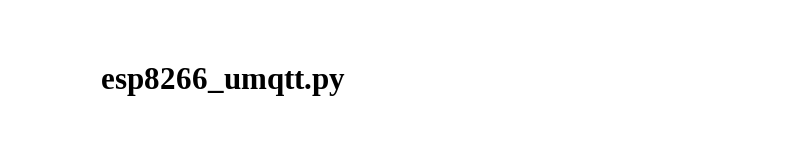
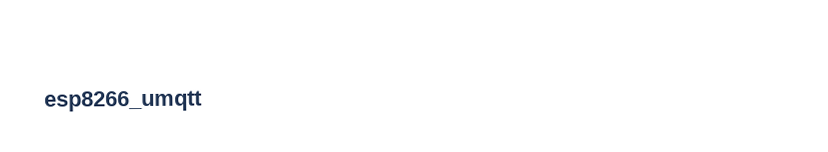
[101,68,345,96] esp8266_umqtt.py -> [44,90,203,112] esp8266_umqtt

